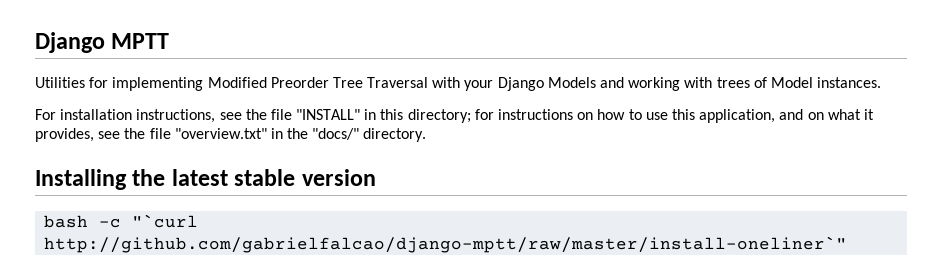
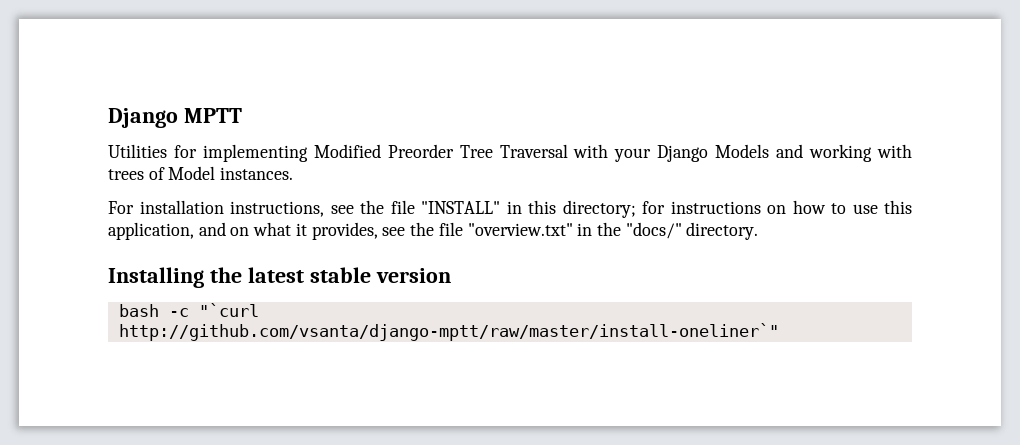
[44,236,848,253] http://github.com/gabrielfalcao/django-mptt/raw/master/install-oneliner`" -> [118,323,779,341] http://github.com/vsanta/django-mptt/raw/master/install-oneliner`"

